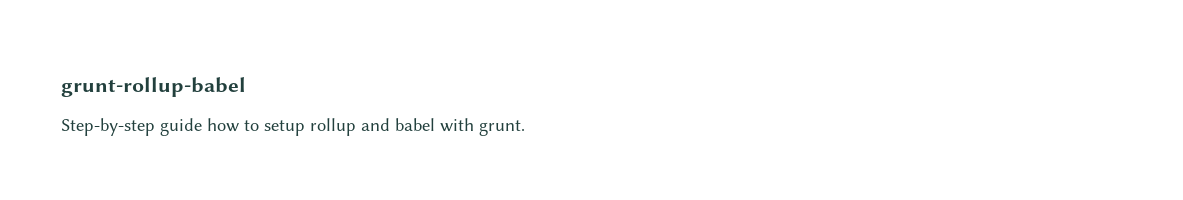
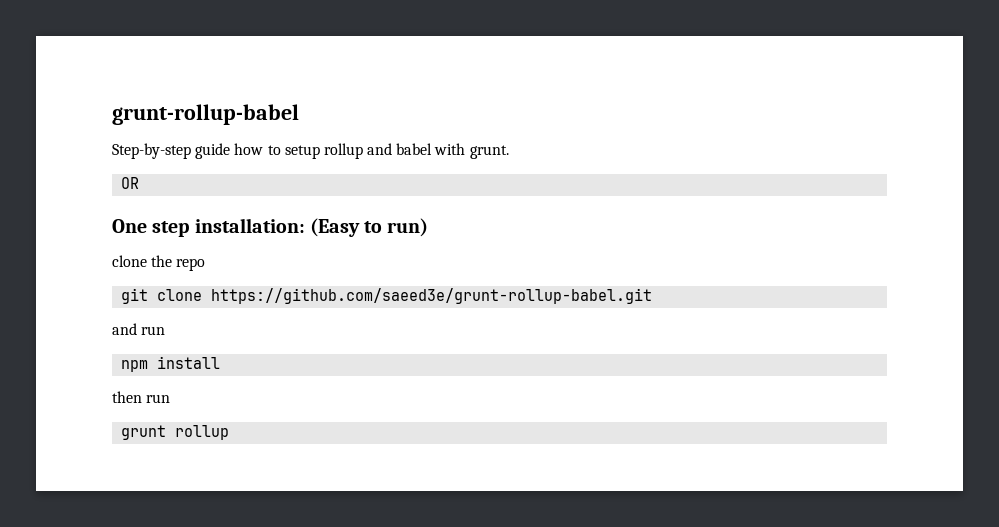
(525, 128) none -> [121,177,140,189] [112,218,429,237] [112,255,206,271] [121,288,653,304] [112,323,166,335] [121,356,221,372] [112,391,171,403] [121,425,230,440] // OR // One step installation: (Easy to run) // clone the repo // git clone https://github.com/saeed3e/grunt-rollup-babel.git // and run // npm install // then run // grunt rollup

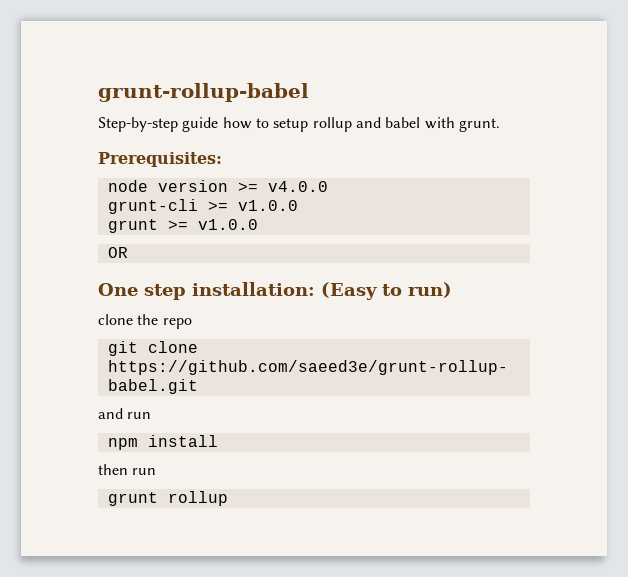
(509, 152) none -> [98,152,222,167] [107,180,328,192] [107,199,298,214] [107,219,258,233] // Prerequisites: // node version >= v4.0.0 // grunt-cli >= v1.0.0 // grunt >= v1.0.0

